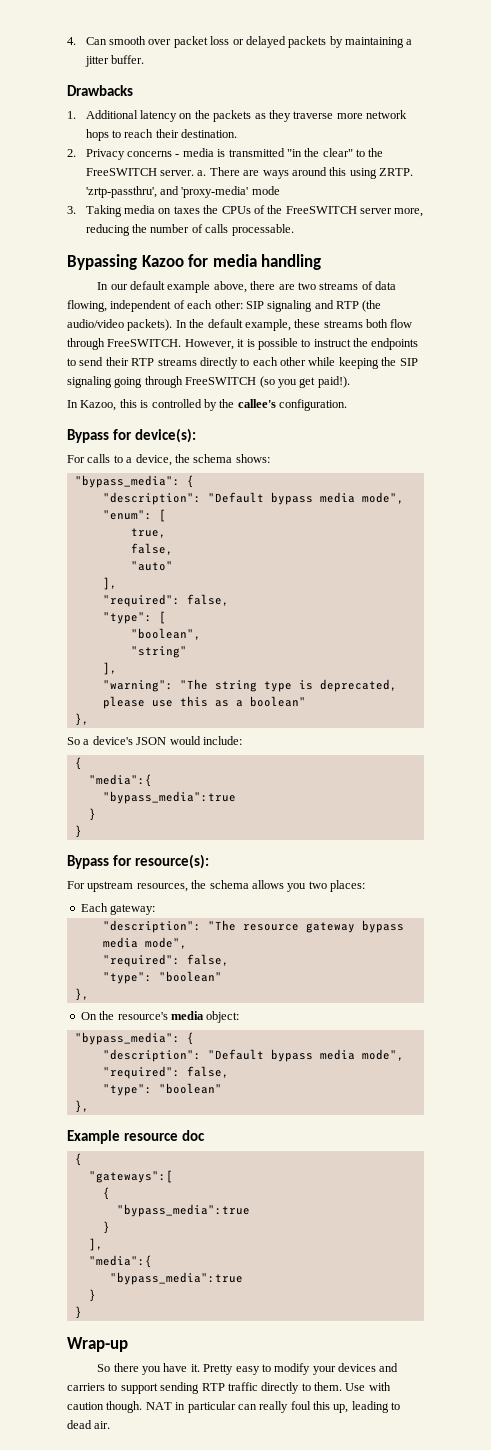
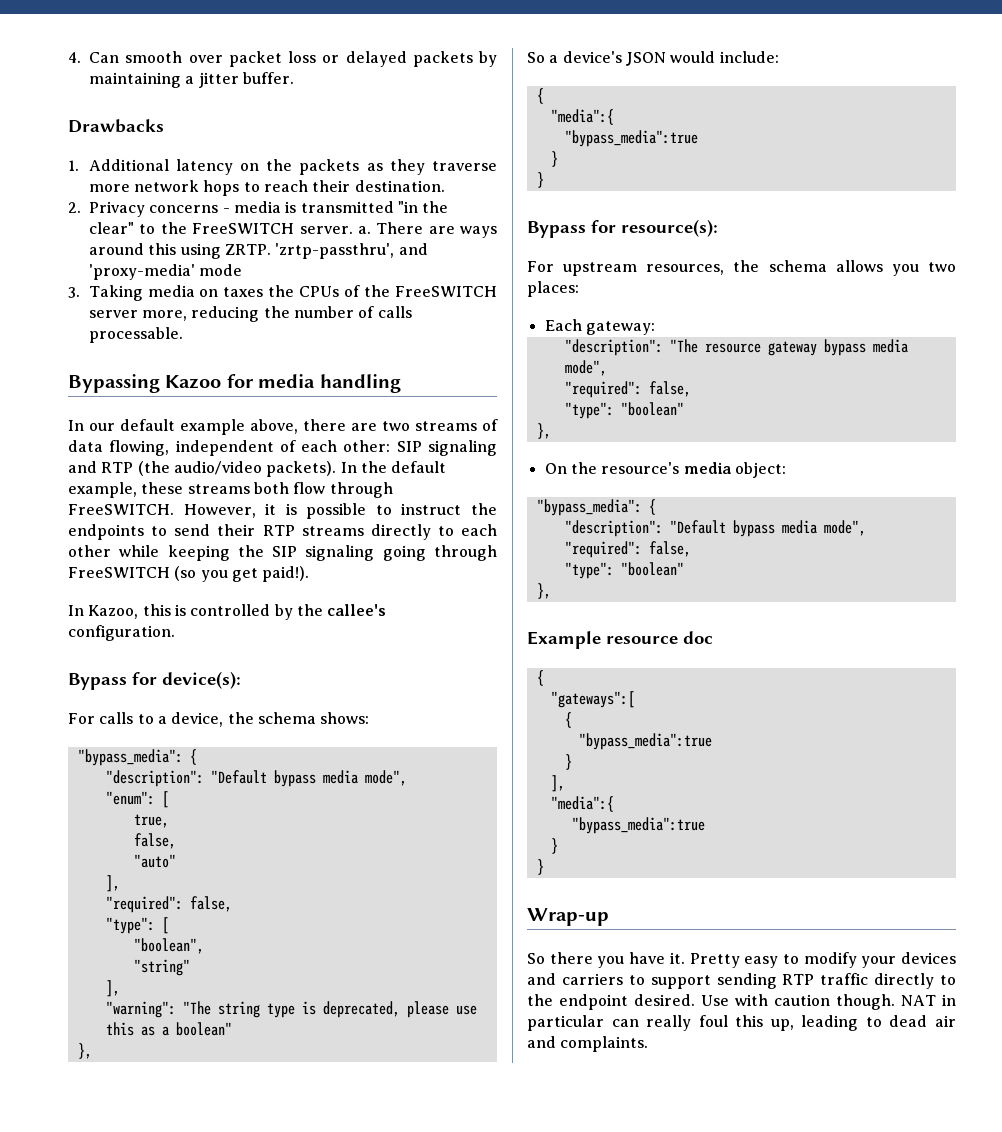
[314,1382,342,1391] them. -> [527,994,695,1010] the endpoint desired.
[94,1421,111,1429] air. -> [934,1015,956,1027] [527,1036,649,1052] air and complaints.

